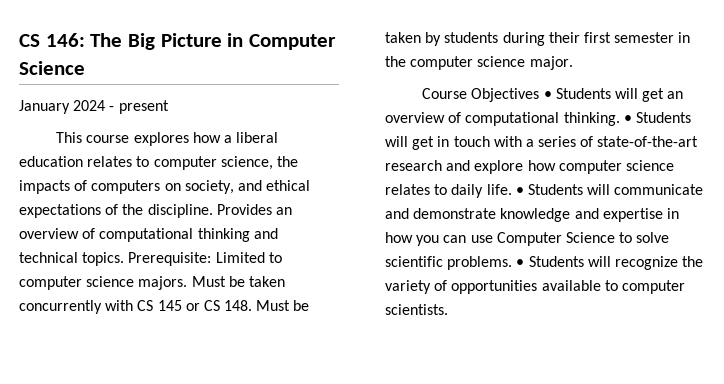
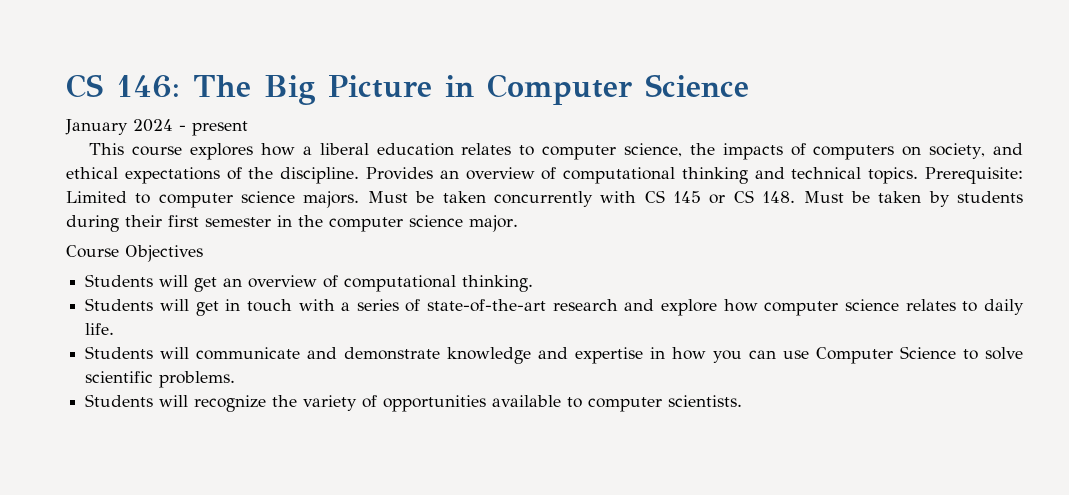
[543,91,552,99] • -> (203, 253) //
[623,115,632,123] • -> (534, 283) //
[515,187,524,195] • -> (115, 329) //
[516,259,525,267] • -> (236, 379) //

